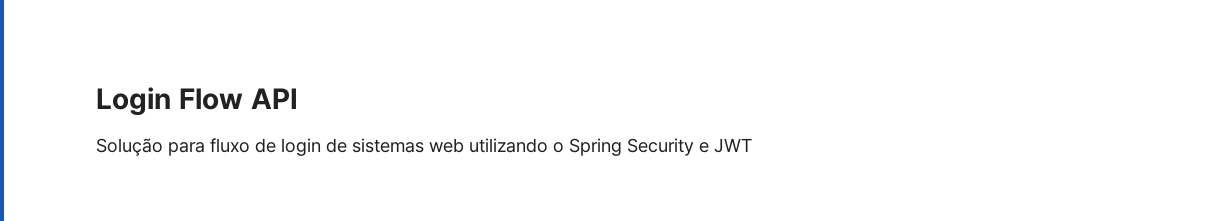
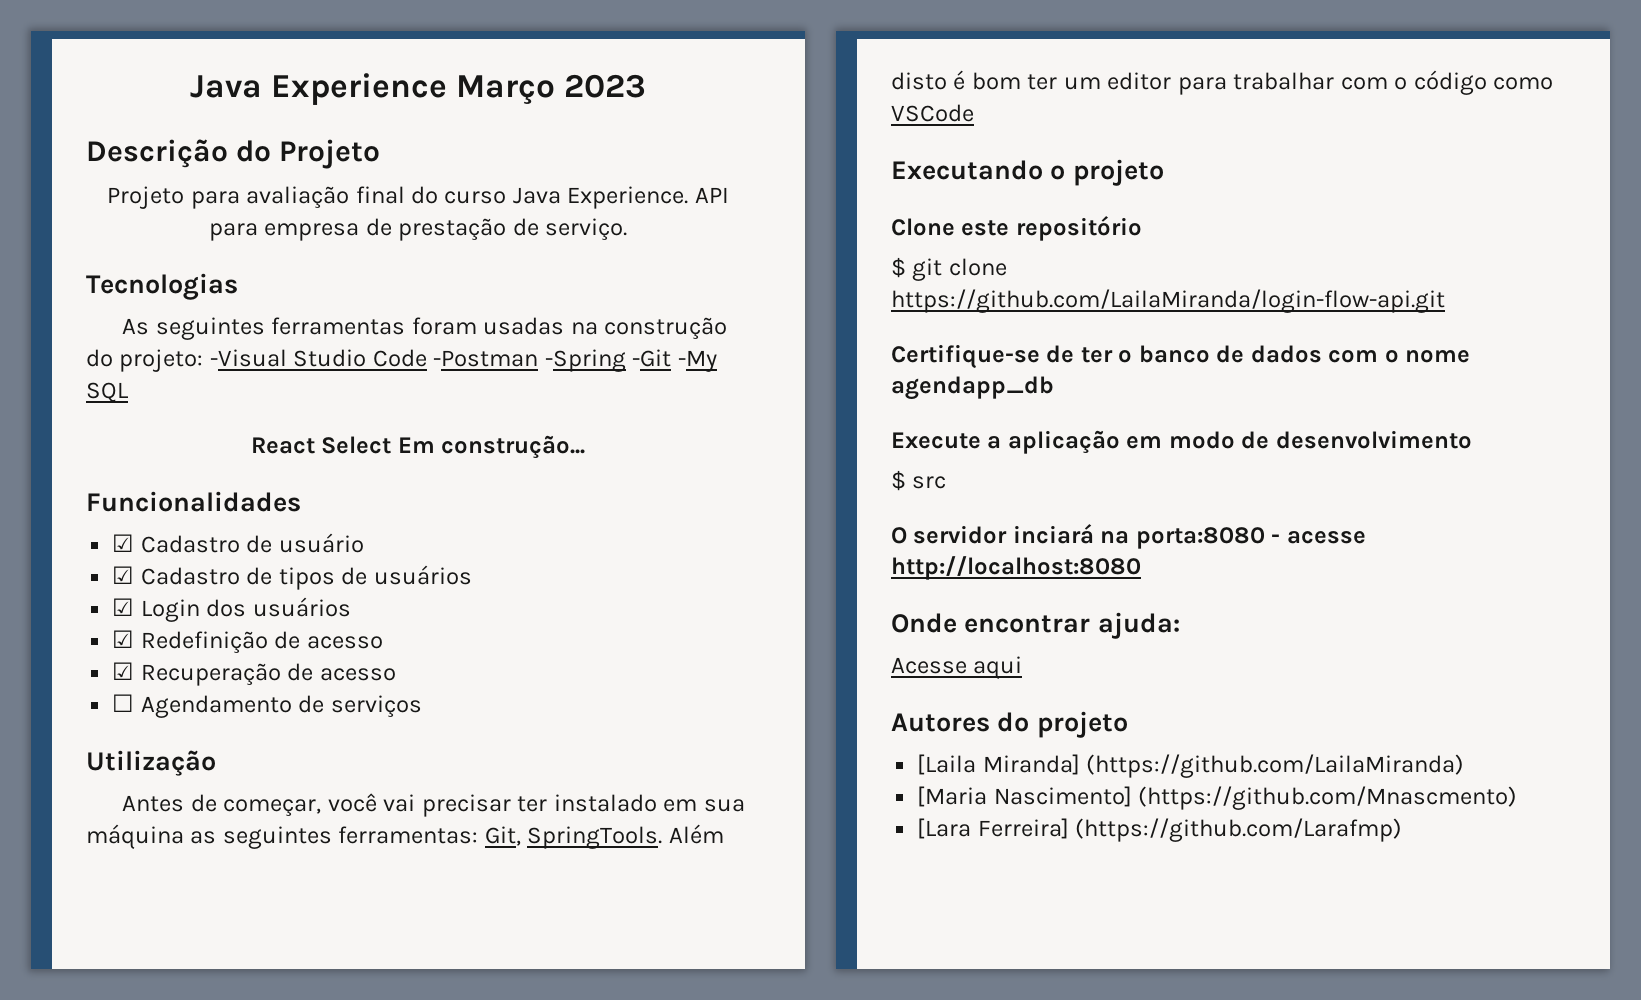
[96,87,298,116] [96,138,752,156] Login Flow API // Solução para fluxo de login de sistemas web utilizando o Spring Security e JWT -> [189,73,647,105] [86,139,381,169] [107,186,729,209] [208,218,628,241] [86,273,238,300] [122,317,728,340] [86,349,717,372] [86,382,128,403] [250,435,586,459] [86,491,301,512] [112,533,364,553] [112,565,472,590] [112,597,351,622] [112,630,383,654] [112,662,396,686] [112,694,422,718] [86,750,216,777] [122,793,745,817] [86,824,724,849] [891,70,1554,95] [891,104,974,122] [891,159,1164,186] [891,216,1142,241] [891,257,1007,281] [891,289,1445,313] [891,344,1471,369] [891,376,1054,400] [891,430,1472,454] [891,470,947,491] [891,524,1366,549] [891,556,1141,580] [891,612,1180,639] [891,656,1023,679] [891,711,1128,738] [917,754,1465,778] [917,786,1518,810] [917,818,1403,842] Java Experience Março 2023 // Descrição do Projeto // Projeto para avaliação final do curso Java Experience. API para empresa de prestação de serviço. // Tecnologias // As seguintes ferramentas foram usadas na construção do projeto: -Visual Studio Code -Postman -Spring -Git -My SQL // React Select Em construção... // Funcionalidades // ☑ Cadastro de usuário // ☑ Cadastro de tipos de usuários // ☑ Login dos usuários // ☑ Redefinição de acesso // ☑ Recuperação de acesso // ☐ Agendamento de serviços // Utilização // Antes de começar, você vai precisar ter instalado em sua máquina as seguintes ferramentas: Git, SpringTools. Além disto é bom ter um editor para trabalhar com o código como VSCode // Executando o projeto // Clone este repositório // $ git clone https://github.com/LailaMiranda/login-flow-api.git // Certifique-se de ter o banco de dados com o nome agendapp_db // Execute a aplicação em modo de desenvolvimento // $ src // O servidor inciará na porta:8080 - acesse http://localhost:8080 // Onde encontrar ajuda: // Acesse aqui // Autores do projeto // [Laila Miranda] (https://github.com/LailaMiranda) // [Maria Nascimento] (https://github.com/Mnascmento) // [Lara Ferreira] (https://github.com/Larafmp)

